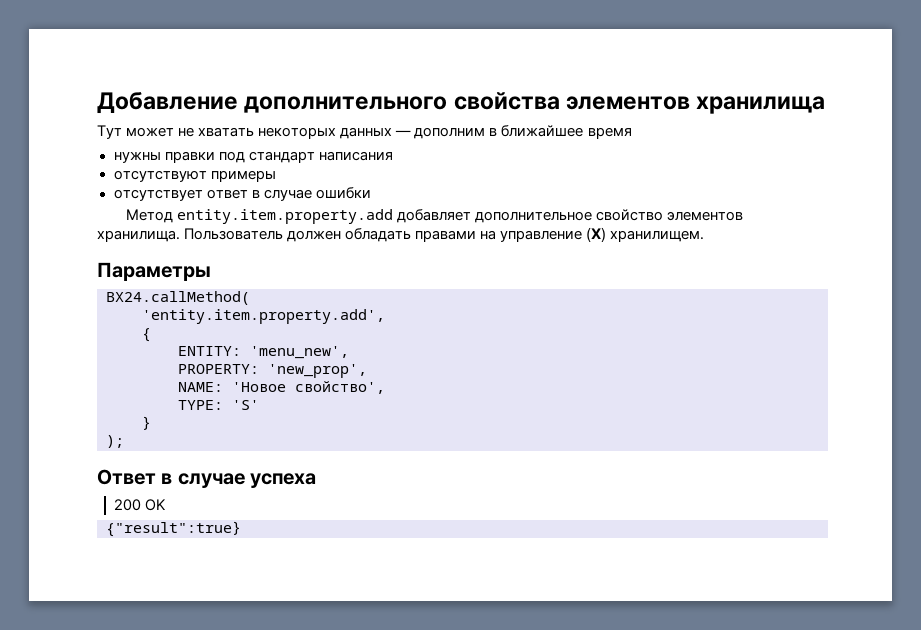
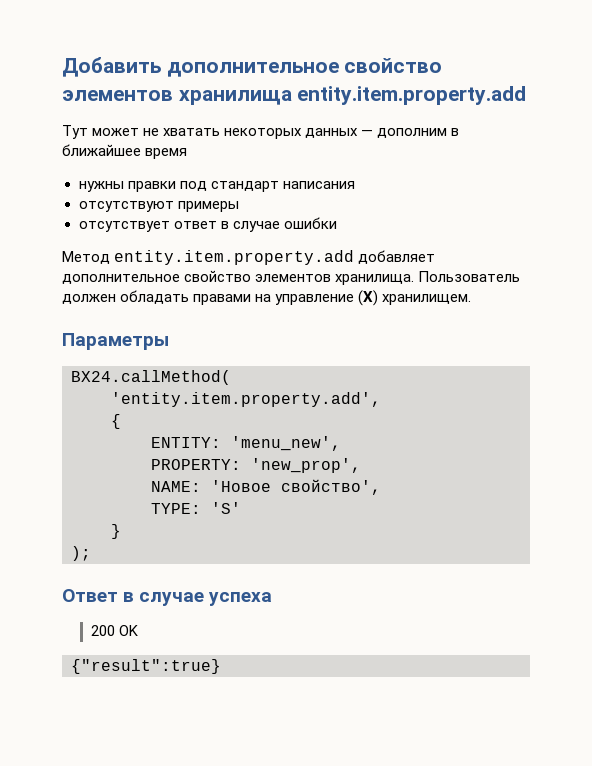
[97,91,560,114] Добавление дополнительного свойства -> [62,57,443,77] Добавить дополнительное свойство
(826, 105) none -> [297,86,527,105] entity.item.property.add

